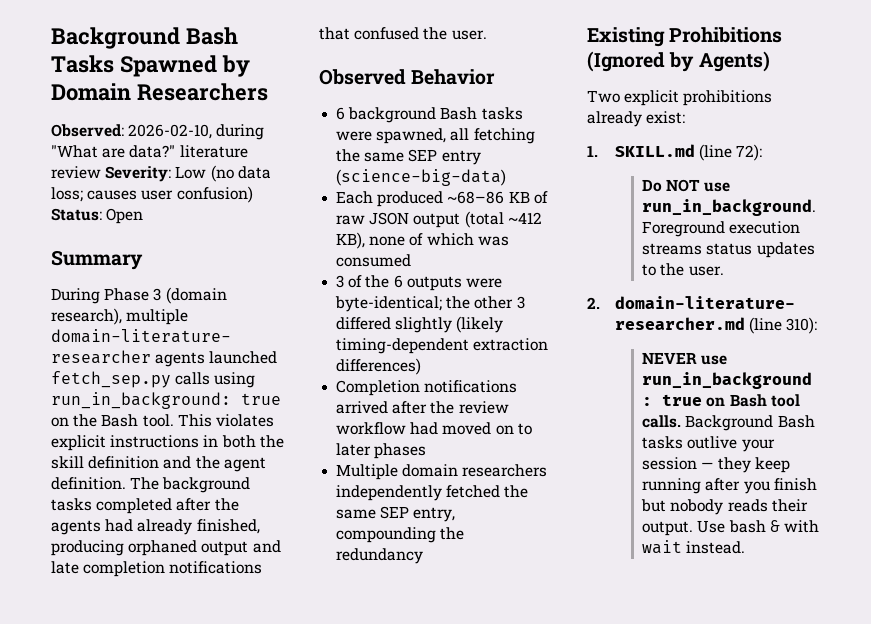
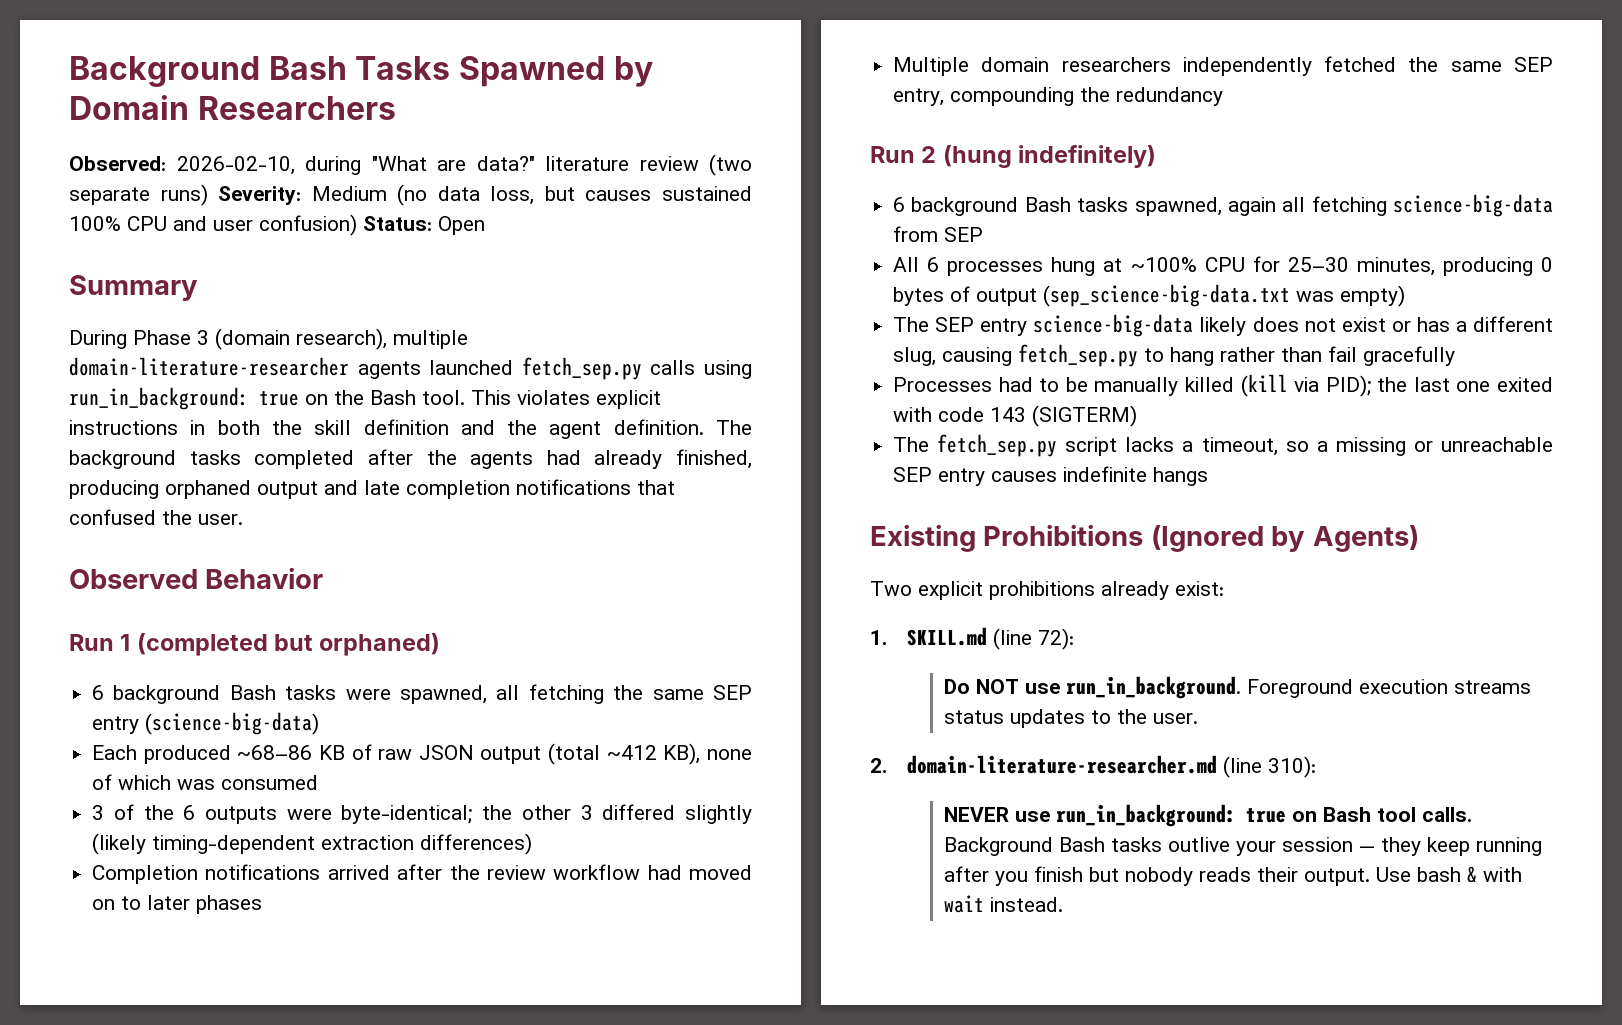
[105,165,271,182] [51,187,138,202] Severity: Low (no data loss; causes -> [709,154,752,176] [69,184,752,206] [69,216,207,231] (two separate runs) Severity: Medium (no data loss, but causes sustained 100% CPU and
(496, 77) none -> [69,633,441,656] // Run 1 (completed but orphaned)
(424, 556) none -> [870,145,1157,168] [893,194,1553,217] [893,226,984,242] [893,256,1553,276] [893,284,1406,307] [893,314,1553,337] [893,344,1456,367] [893,374,1553,397] [893,405,1138,427] [893,434,1553,457] [893,466,1209,486] // Run 2 (hung indefinitely) // 6 background Bash tasks spawned, again all fetching science-big-data from SEP // All 6 processes hung at ~100% CPU for 25–30 minutes, producing 0 bytes of output (sep_science-big-data.txt was empty) // The SEP entry science-big-data likely does not exist or has a different slug, causing fetch_sep.py to hang rather than fail gracefully // Processes had to be manually killed (kill via PID); the last one exited with code 143 (SIGTERM) // The fetch_sep.py script lacks a timeout, so a missing or unreachable SEP entry causes indefinite hangs

